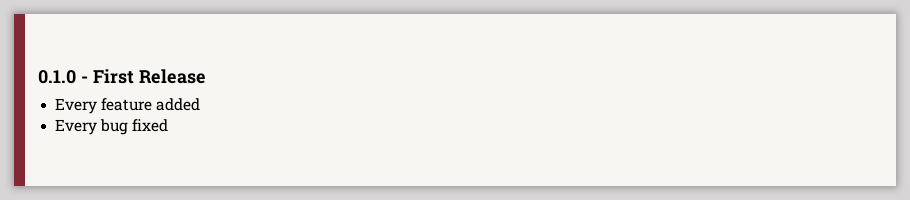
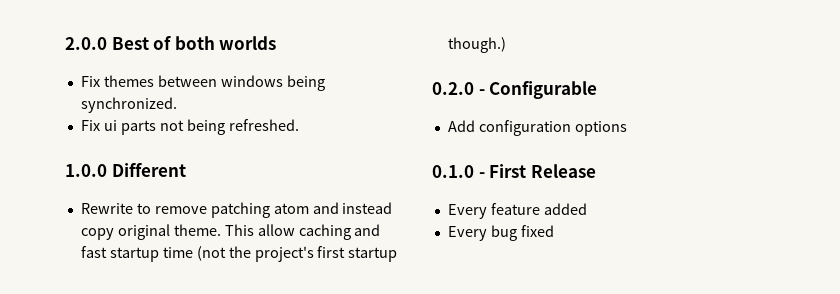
(38, 77) none -> [65,36,277,50] [80,75,325,91] [80,97,177,113] [80,119,299,135] [65,163,186,177] [80,202,393,218] [80,224,381,240] [80,246,398,262] [447,37,506,53] [432,81,598,99] [447,120,627,136] 2.0.0 Best of both worlds // Fix themes between windows being synchronized. // Fix ui parts not being refreshed. // 1.0.0 Different // Rewrite to remove patching atom and instead copy original theme. This allow caching and fast startup time (not the project's first startup though.) // 0.2.0 - Configurable // Add configuration options //

